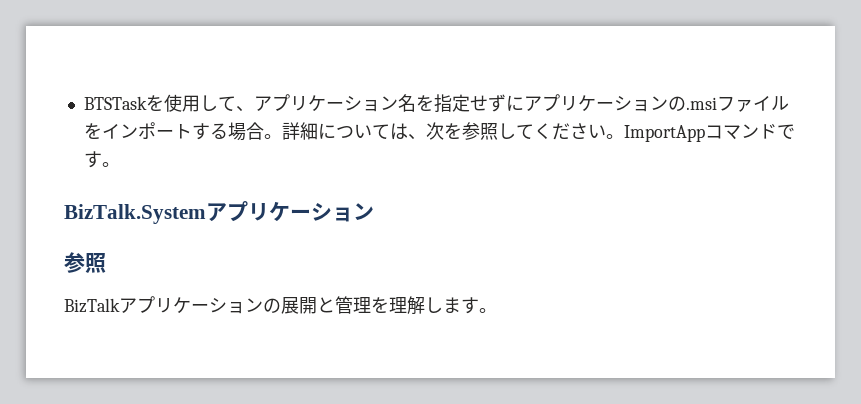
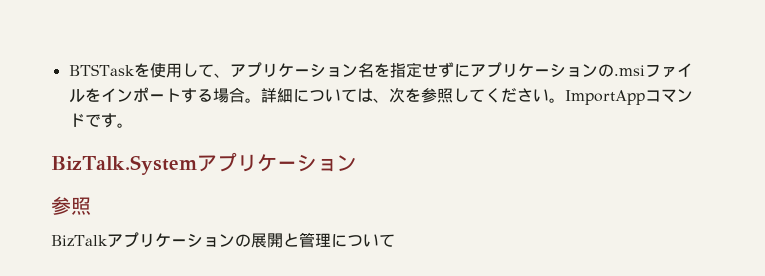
[371,296,497,315] を理解します。 -> [330,234,395,247] について

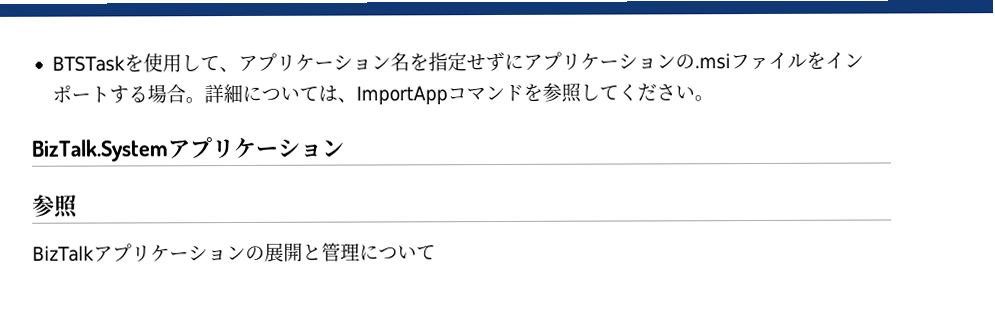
[388,87,405,103] 次 -> [355,84,524,105] ImportAppコマンド
[564,89,693,105] [68,113,133,128] ImportAppコマンドです。 -> (714, 98) none

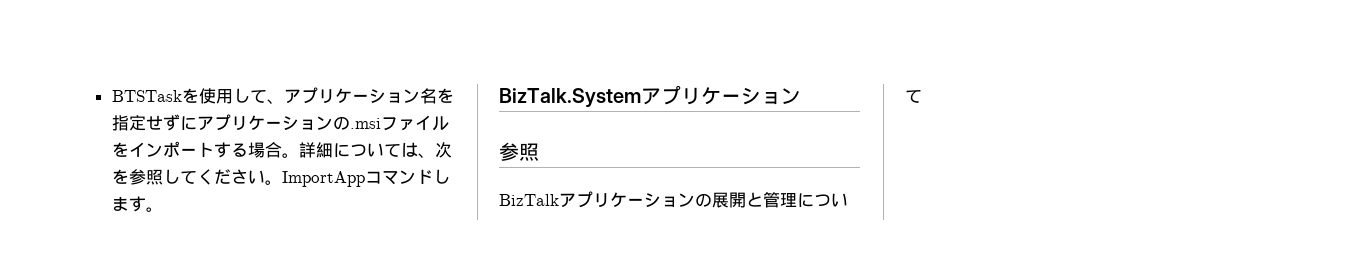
[355,84,524,105] ImportAppコマンド -> [434,142,452,158] 次
(714, 98) none -> [281,169,450,187] [111,196,163,212] ImportAppコマンドします。

